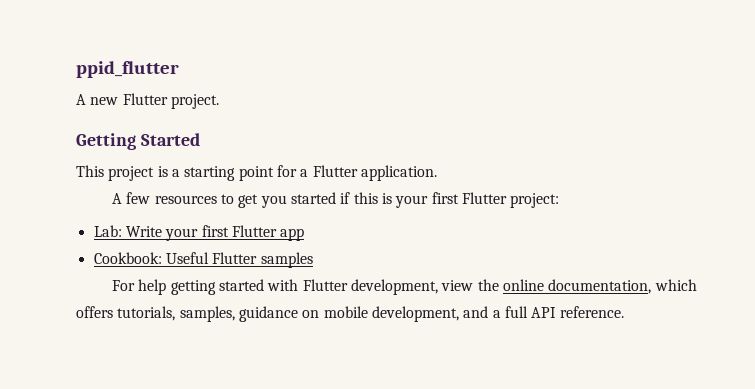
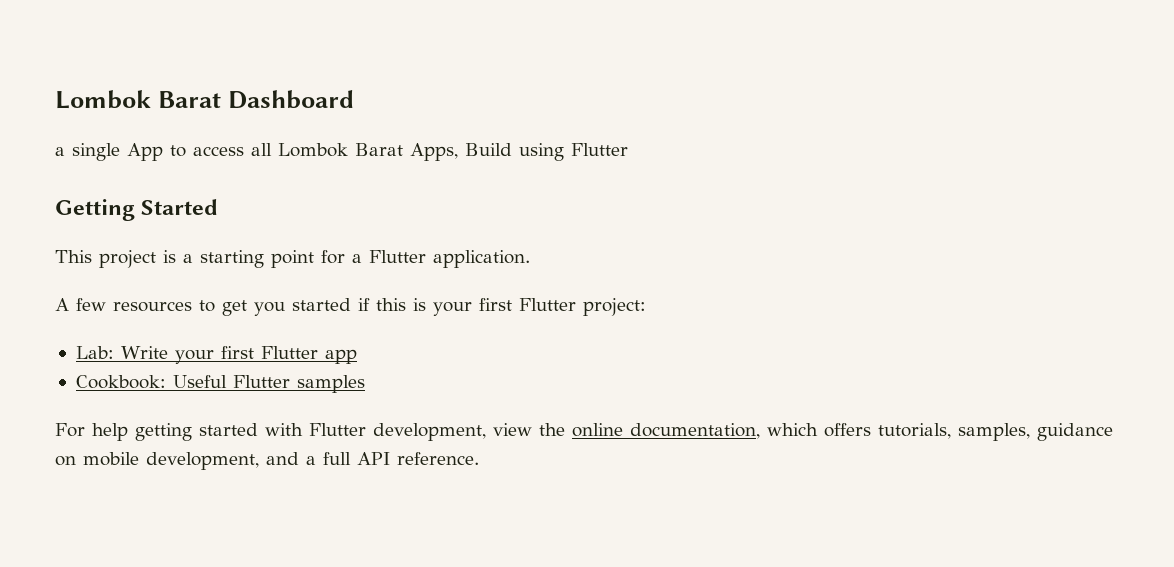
[76,61,179,78] [76,93,219,109] ppid_flutter // A new Flutter project. -> [55,90,354,109] [55,143,628,161] Lombok Barat Dashboard // a single App to access all Lombok Barat Apps, Build using Flutter

